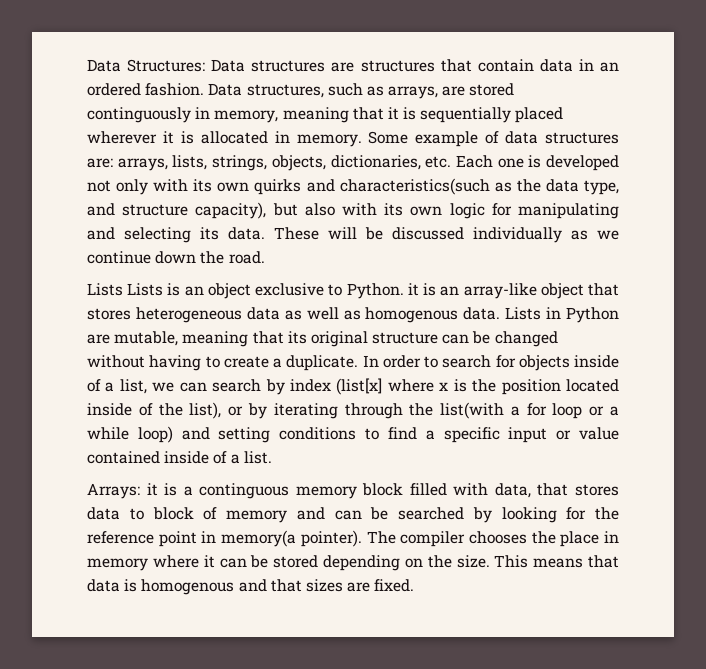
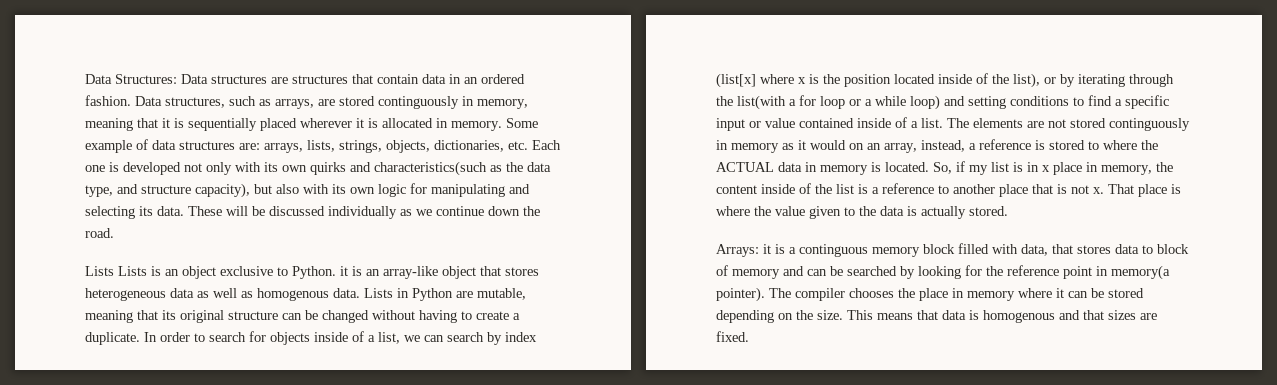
(272, 457) none -> [947,118,1190,131] [716,139,1158,153] [716,161,1173,175] [716,183,1181,197] [716,206,1008,219] The elements are not stored continguously in memory as it would on an array, instead, a reference is stored to where the ACTUAL data in memory is located. So, if my list is in x place in memory, the content inside of the list is a reference to another place that is not x. That place is where the value given to the data is actually stored.

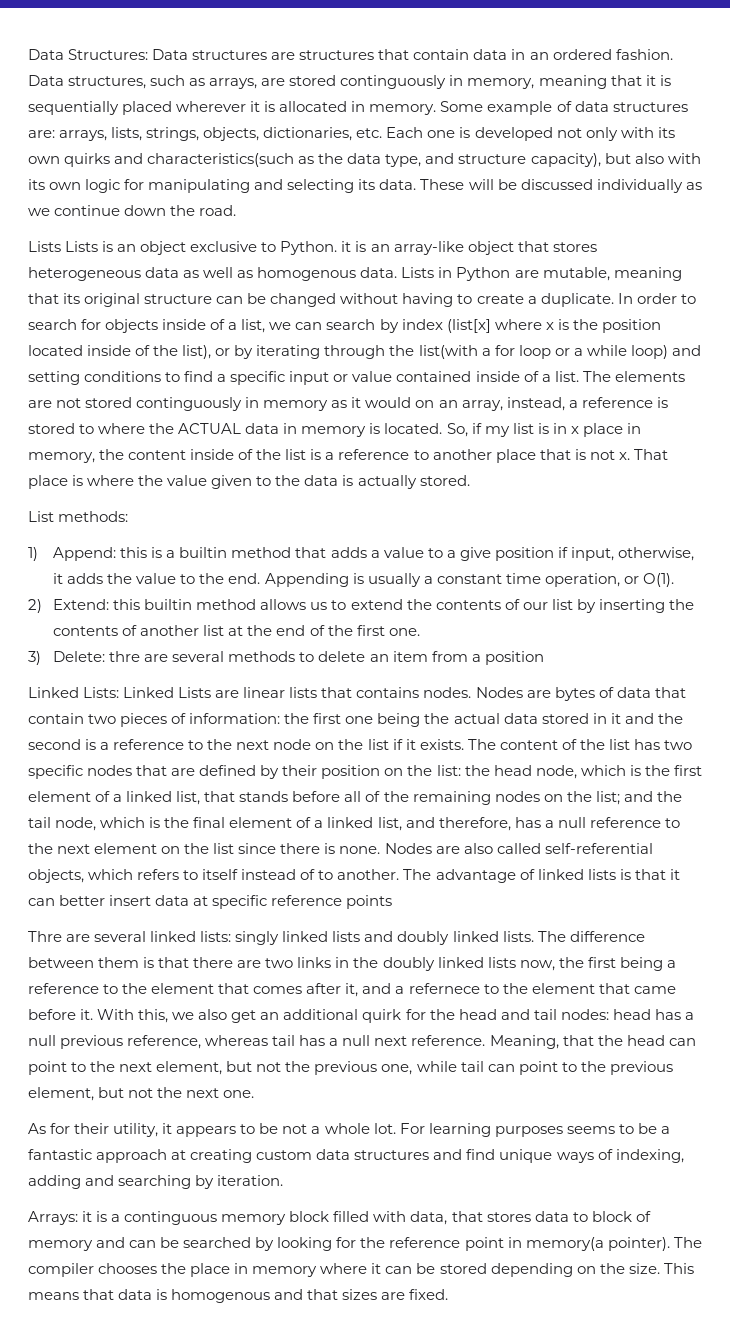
(1008, 211) none -> [28,511,129,522] [28,547,694,561] [53,573,674,587] [28,599,694,613] [53,625,420,636] [28,651,544,665] [28,687,686,701] [28,713,683,727] [28,739,692,750] [28,765,702,779] [28,791,682,805] [28,817,680,831] [28,843,653,854] [28,869,680,883] [28,895,393,909] [28,931,645,945] [28,957,676,971] [28,983,676,997] [28,1009,694,1023] [28,1035,696,1049] [28,1061,673,1075] [28,1087,255,1101] [28,1123,670,1137] [28,1149,684,1163] [28,1175,284,1189] // List methods: // 1) Append: this is a builtin method that adds a value to a give position if input, otherwise, it adds the value to the end. Appending is usually a constant time operation, or O(1). // 2) Extend: this builtin method allows us to extend the contents of our list by inserting the contents of another list at the end of the first one. // 3) Delete: thre are several methods to delete an item from a position // Linked Lists: Linked Lists are linear lists that contains nodes. Nodes are bytes of data that contain two pieces of information: the first one being the actual data stored in it and the second is a reference to the next node on the list if it exists. The content of the list has two specific nodes that are defined by their position on the list: the head node, which is the first element of a linked list, that stands before all of the remaining nodes on the list; and the tail node, which is the final element of a linked list, and therefore, has a null reference to the next element on the list since there is none. Nodes are also called self-referential objects, which refers to itself instead of to another. The advantage of linked lists is that it can better insert data at specific reference points // Thre are several linked lists: singly linked lists and doubly linked lists. The difference between them is that there are two links in the doubly linked lists now, the first being a reference to the element that comes after it, and a refernece to the element that came before it. With this, we also get an additional quirk for the head and tail nodes: head has a null previous reference, whereas tail has a null next reference. Meaning, that the head can point to the next element, but not the previous one, while tail can point to the previous element, but not the next one. // As for their utility, it appears to be not a whole lot. For learning purposes seems to be a fantastic approach at creating custom data structures and find unique ways of indexing, adding and searching by iteration.

